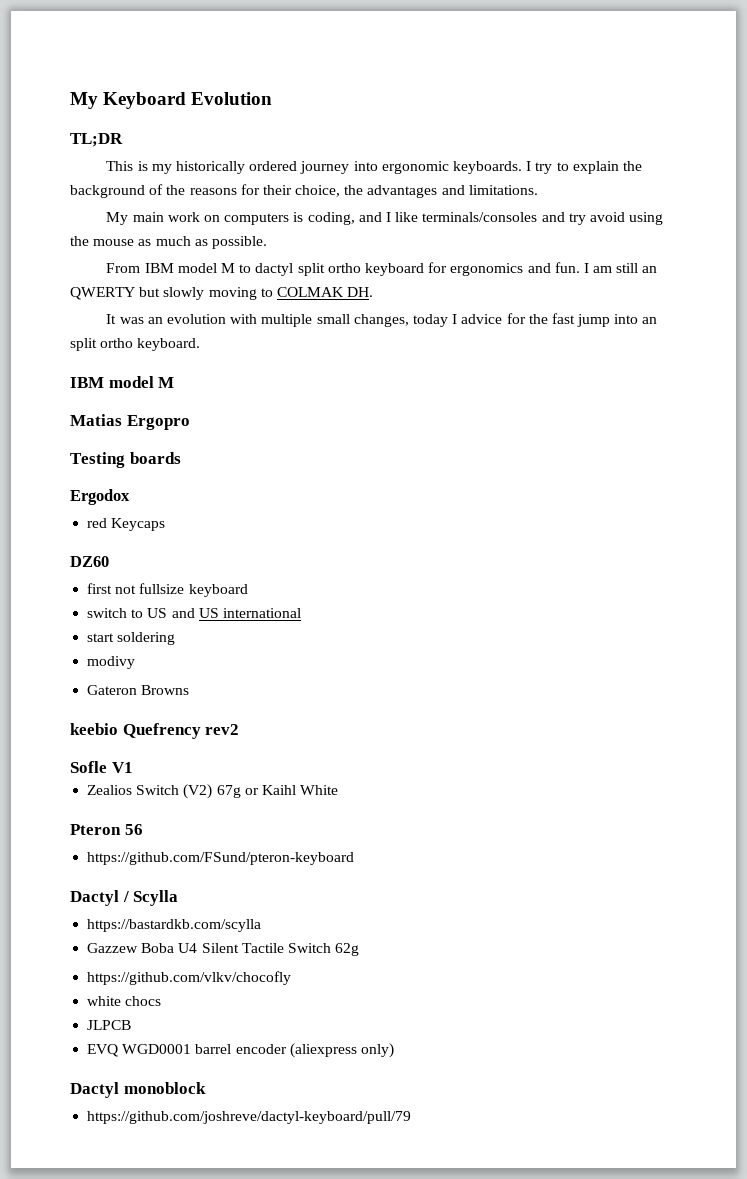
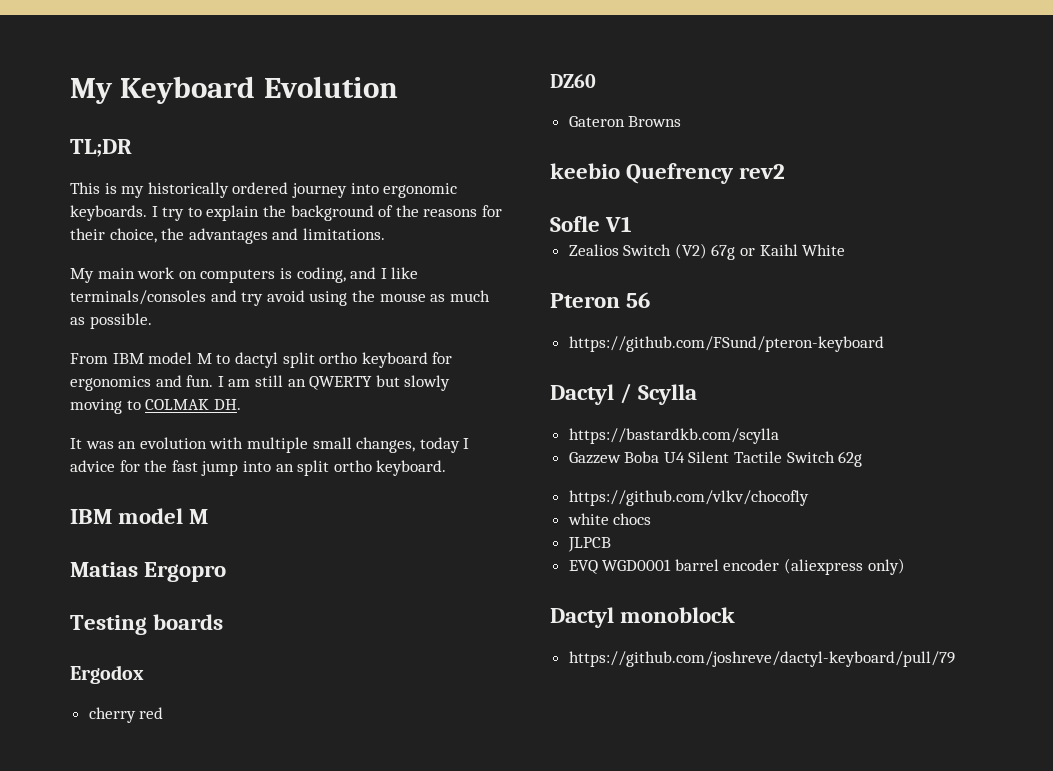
(130, 497) none -> [88,707,136,723] cherry
[111,518,166,531] Keycaps -> (164, 713) none
[87,583,248,597] [87,608,301,618] [87,632,176,645] [87,656,136,669] // first not fullsize keyboard // switch to US and US international // start soldering // modivy -> (596, 81) none

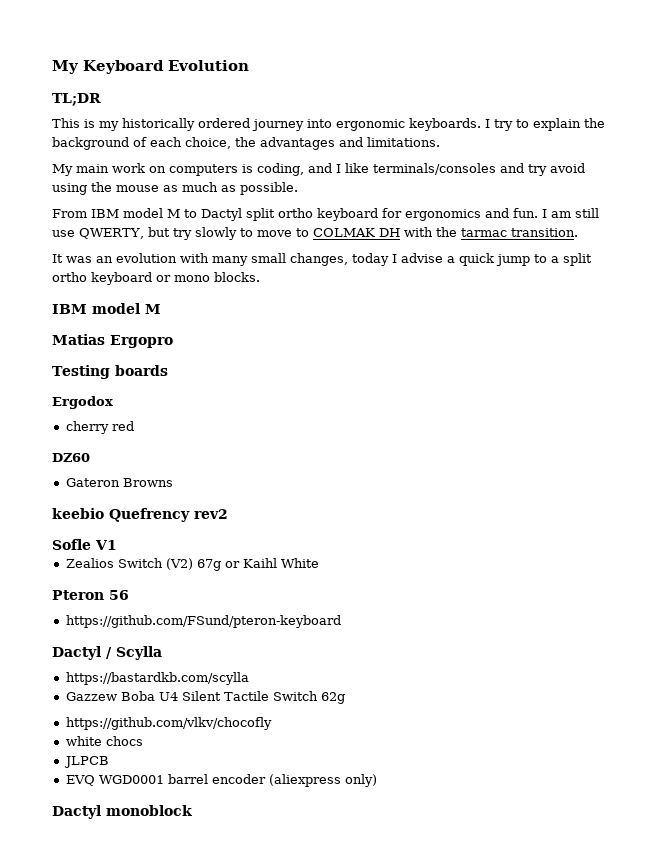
[395,205,502,217] [70,228,105,240] the reasons for their -> [150,137,182,147] each
[234,352,278,368] dactyl -> [201,208,242,221] Dactyl
[287,375,451,391] [70,399,241,414] an QWERTY but slowly moving to COLMAK DH. -> [52,227,578,240] use QWERTY, but try slowly to move to COLMAK DH with the tarmac transition.
[246,437,308,453] multiple -> [212,256,248,266] many
[70,460,447,476] advice for the fast jump into an split ortho keyboard. -> [401,253,592,266] [52,272,260,285] advise a quick jump to a split ortho keyboard or mono blocks.
[568,651,955,667] // https://github.com/joshreve/dactyl-keyboard/pull/79 -> (192, 810) none

